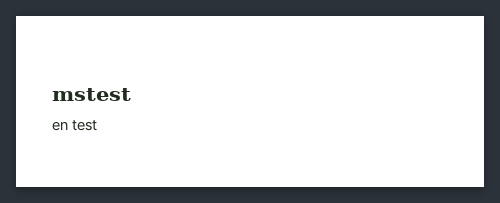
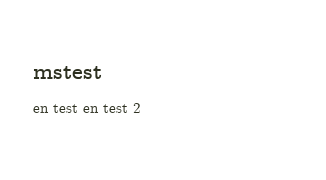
(98, 125) none -> [83,103,141,113] en test 2

